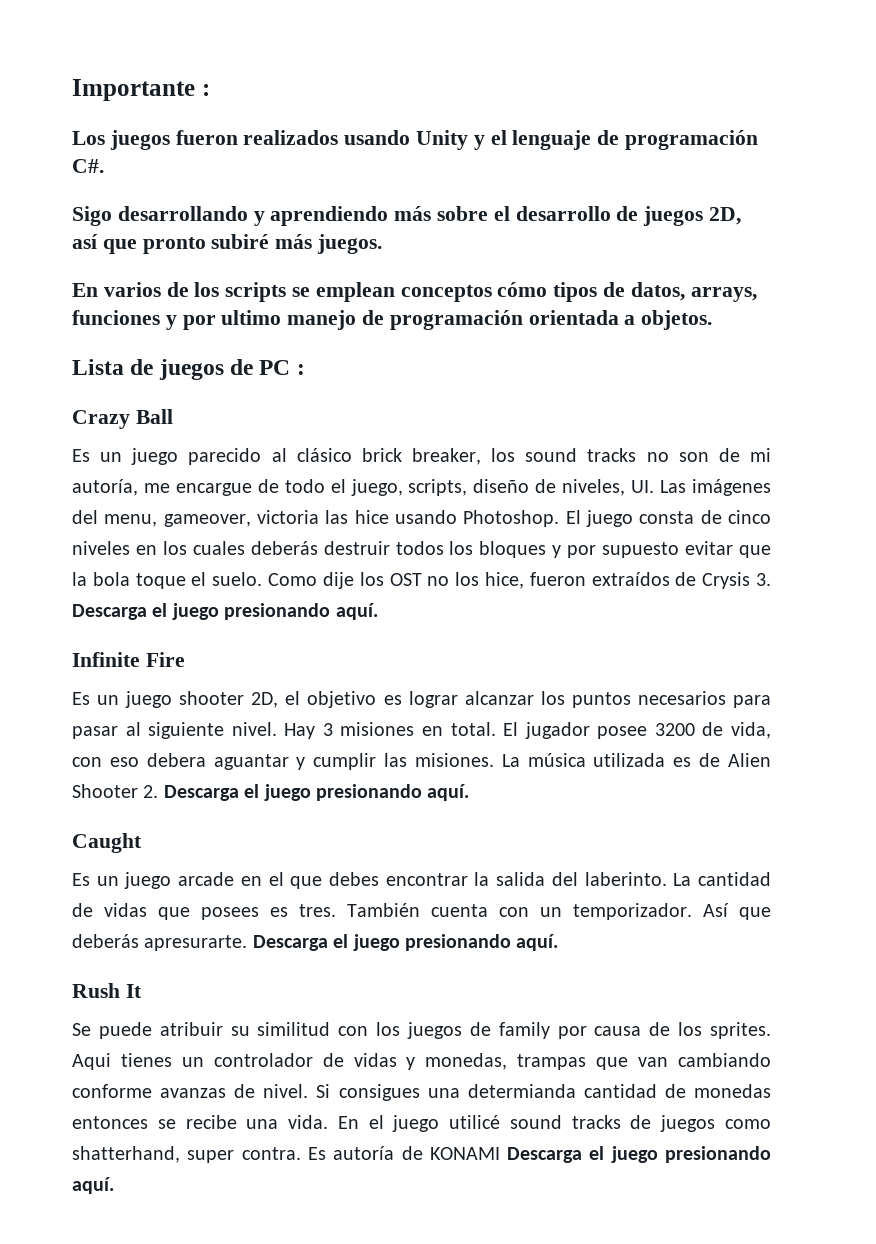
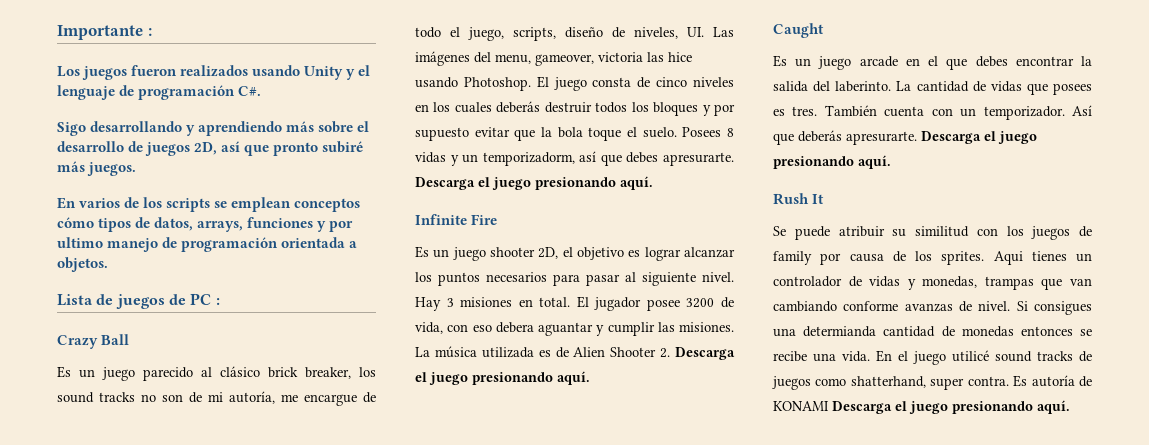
[268,572,771,589] Como dije los OST no los hice, fueron extraídos de Crysis 3. -> [682,127,734,137] [415,151,734,166] Posees 8 vidas y un temporizadorm, así que debes apresurarte.

